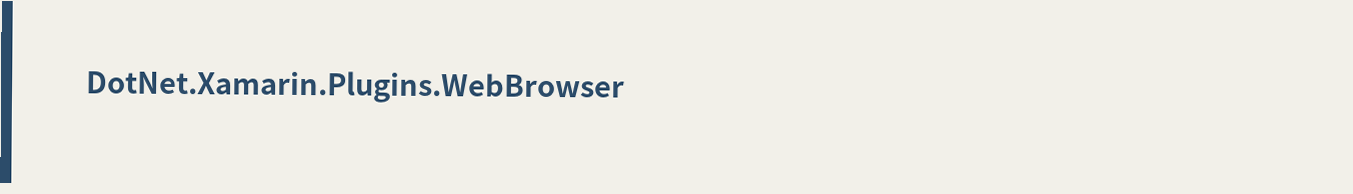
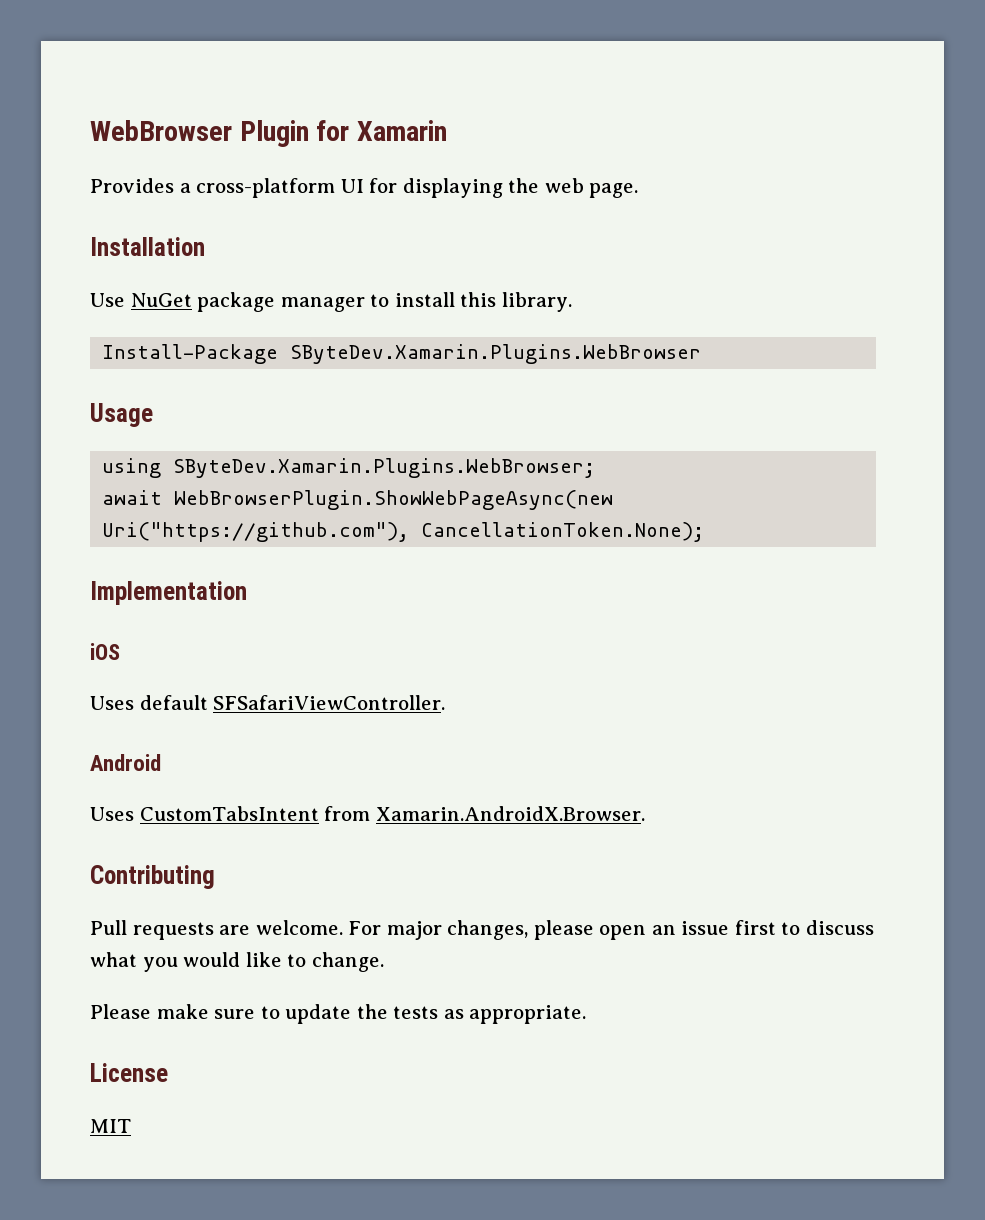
[85,69,625,105] DotNet.Xamarin.Plugins.WebBrowser -> [90,120,447,147] [90,178,639,198] [90,237,205,256] [90,292,572,312] [102,344,702,364] [90,403,153,427] [102,458,596,478] [102,490,614,510] [102,522,705,542] [90,581,247,605] [90,643,120,660] [90,695,446,710] [90,754,161,771] [90,806,645,821] [90,865,215,889] [90,920,874,940] [90,952,384,972] [90,1004,587,1024] [90,1063,168,1082] [90,1119,131,1133] WebBrowser Plugin for Xamarin // Provides a cross-platform UI for displaying the web page. // Installation // Use NuGet package manager to install this library. // Install-Package SByteDev.Xamarin.Plugins.WebBrowser // Usage // using SByteDev.Xamarin.Plugins.WebBrowser; // await WebBrowserPlugin.ShowWebPageAsync(new Uri("https://github.com"), CancellationToken.None); // Implementation // iOS // Uses default SFSafariViewController. // Android // Uses CustomTabsIntent from Xamarin.AndroidX.Browser. // Contributing // Pull requests are welcome. For major changes, please open an issue first to discuss what you would like to change. // Please make sure to update the tests as appropriate. // License // MIT

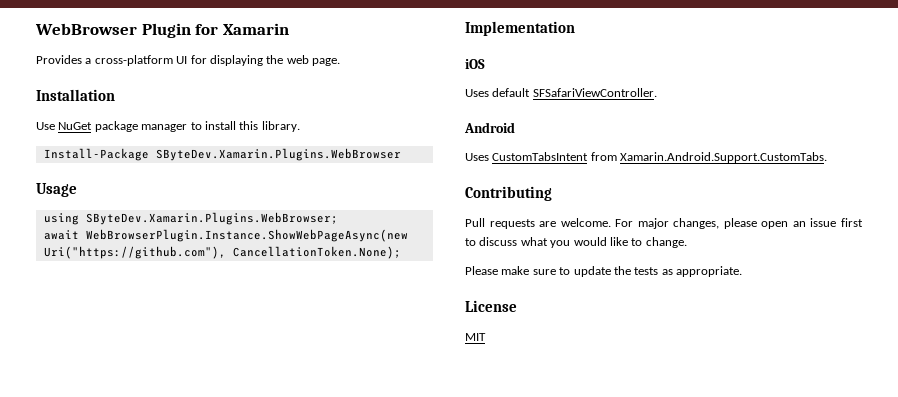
[174,490,614,510] WebBrowserPlugin.ShowWebPageAsync(new -> [85,229,408,242] WebBrowserPlugin.Instance.ShowWebPageAsync(new
[375,806,645,821] Xamarin.AndroidX.Browser. -> [620,152,828,163] Xamarin.Android.Support.CustomTabs.

